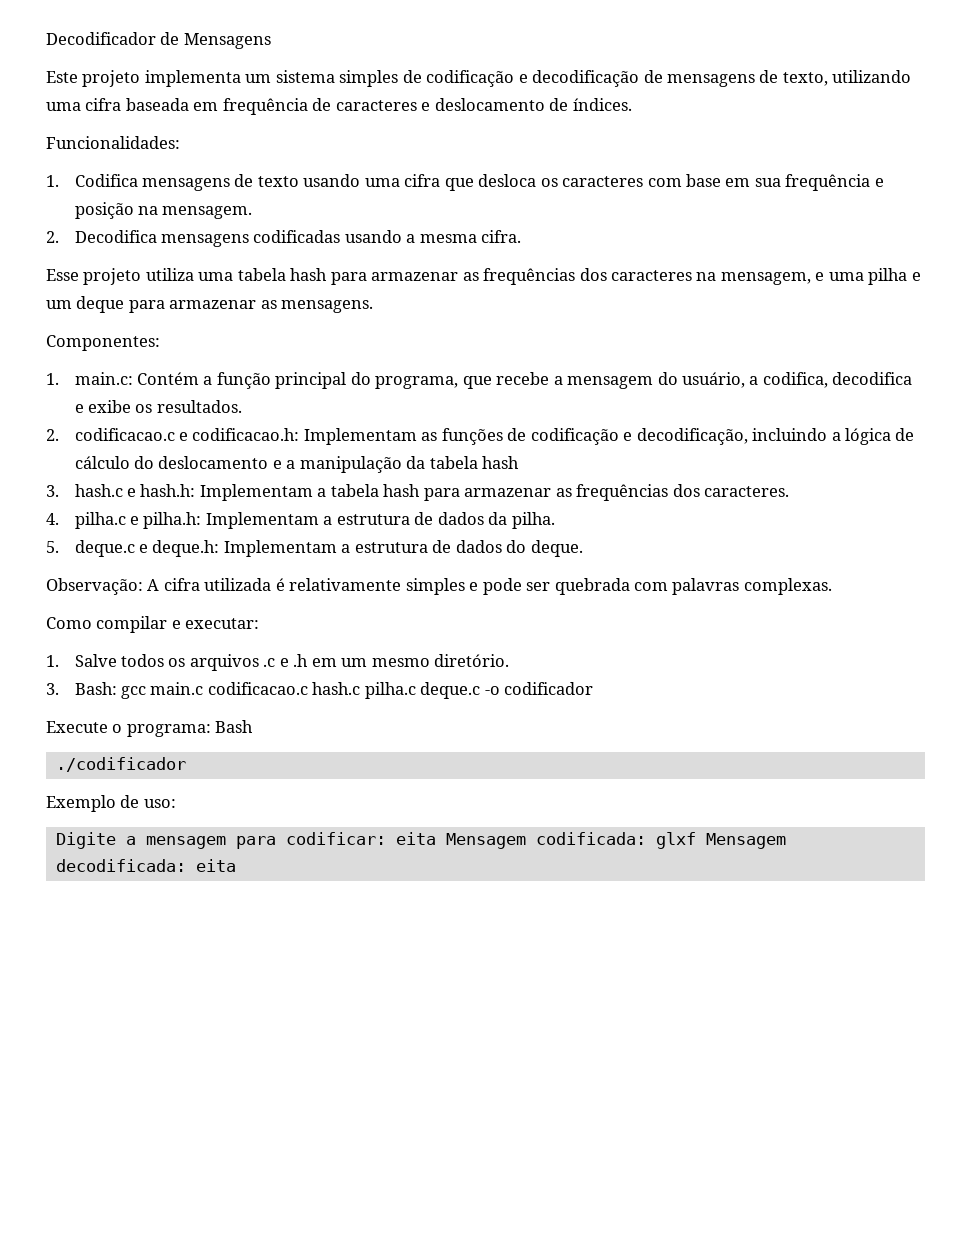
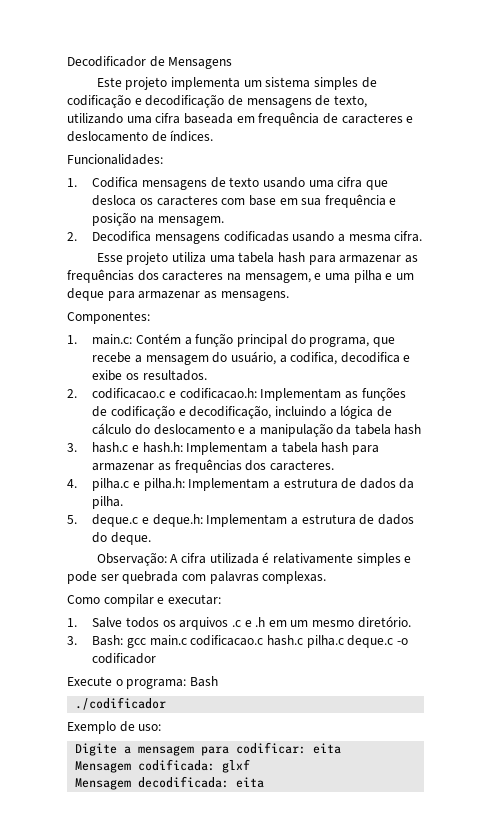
(436, 838) none -> (342, 748) //
(696, 840) none -> (251, 766) //

